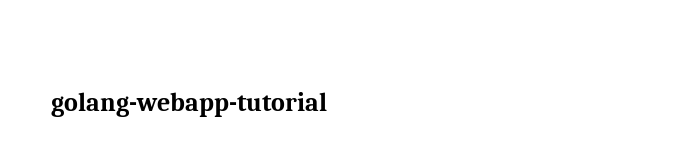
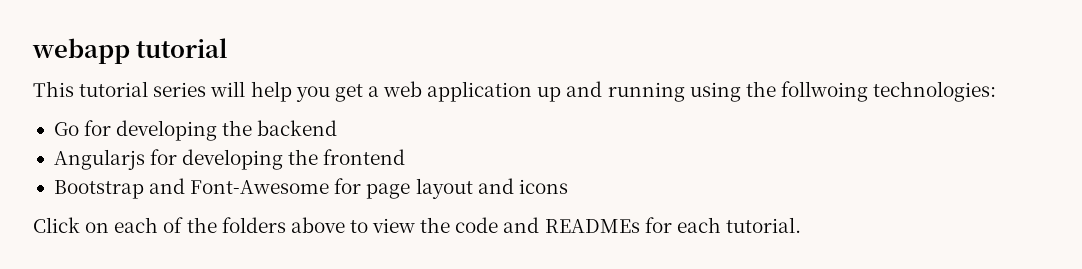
[51,92,327,117] golang-webapp-tutorial -> [32,38,229,64] [33,81,997,102] [53,120,338,141] [53,149,406,170] [53,178,568,199] [33,217,801,233] webapp tutorial // This tutorial series will help you get a web application up and running using the follwoing technologies: // Go for developing the backend // Angularjs for developing the frontend // Bootstrap and Font-Awesome for page layout and icons // Click on each of the folders above to view the code and READMEs for each tutorial.

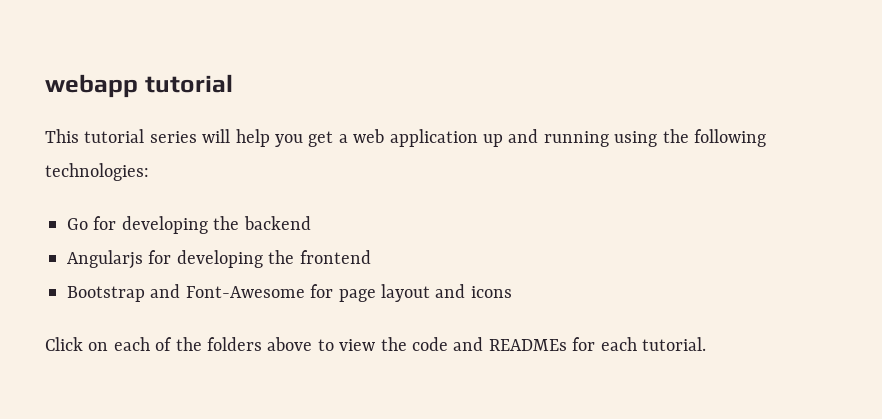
[780,81,868,102] follwoing -> [693,129,766,147] following

